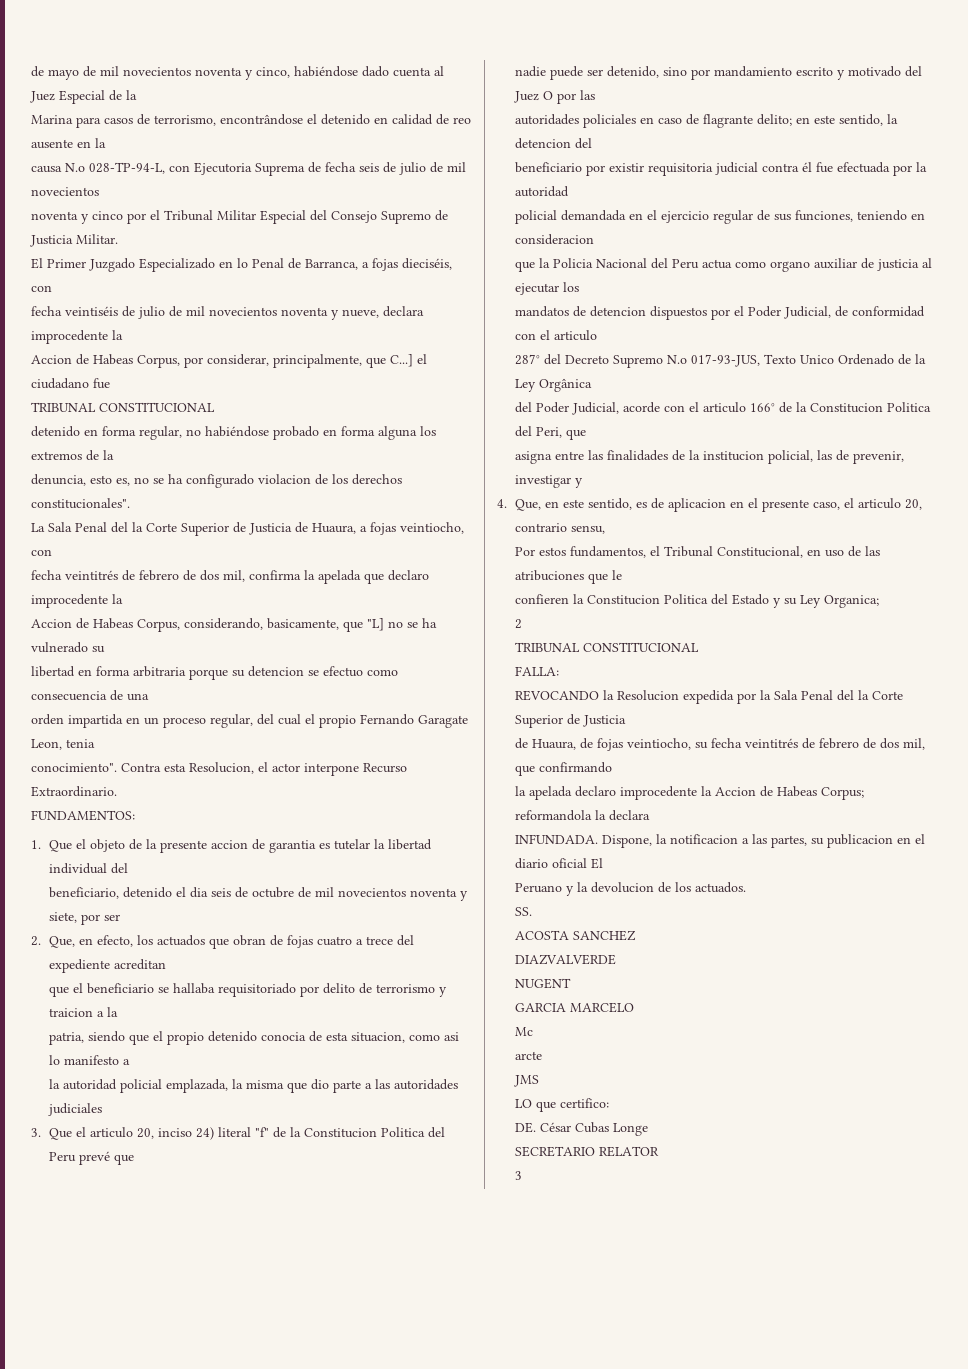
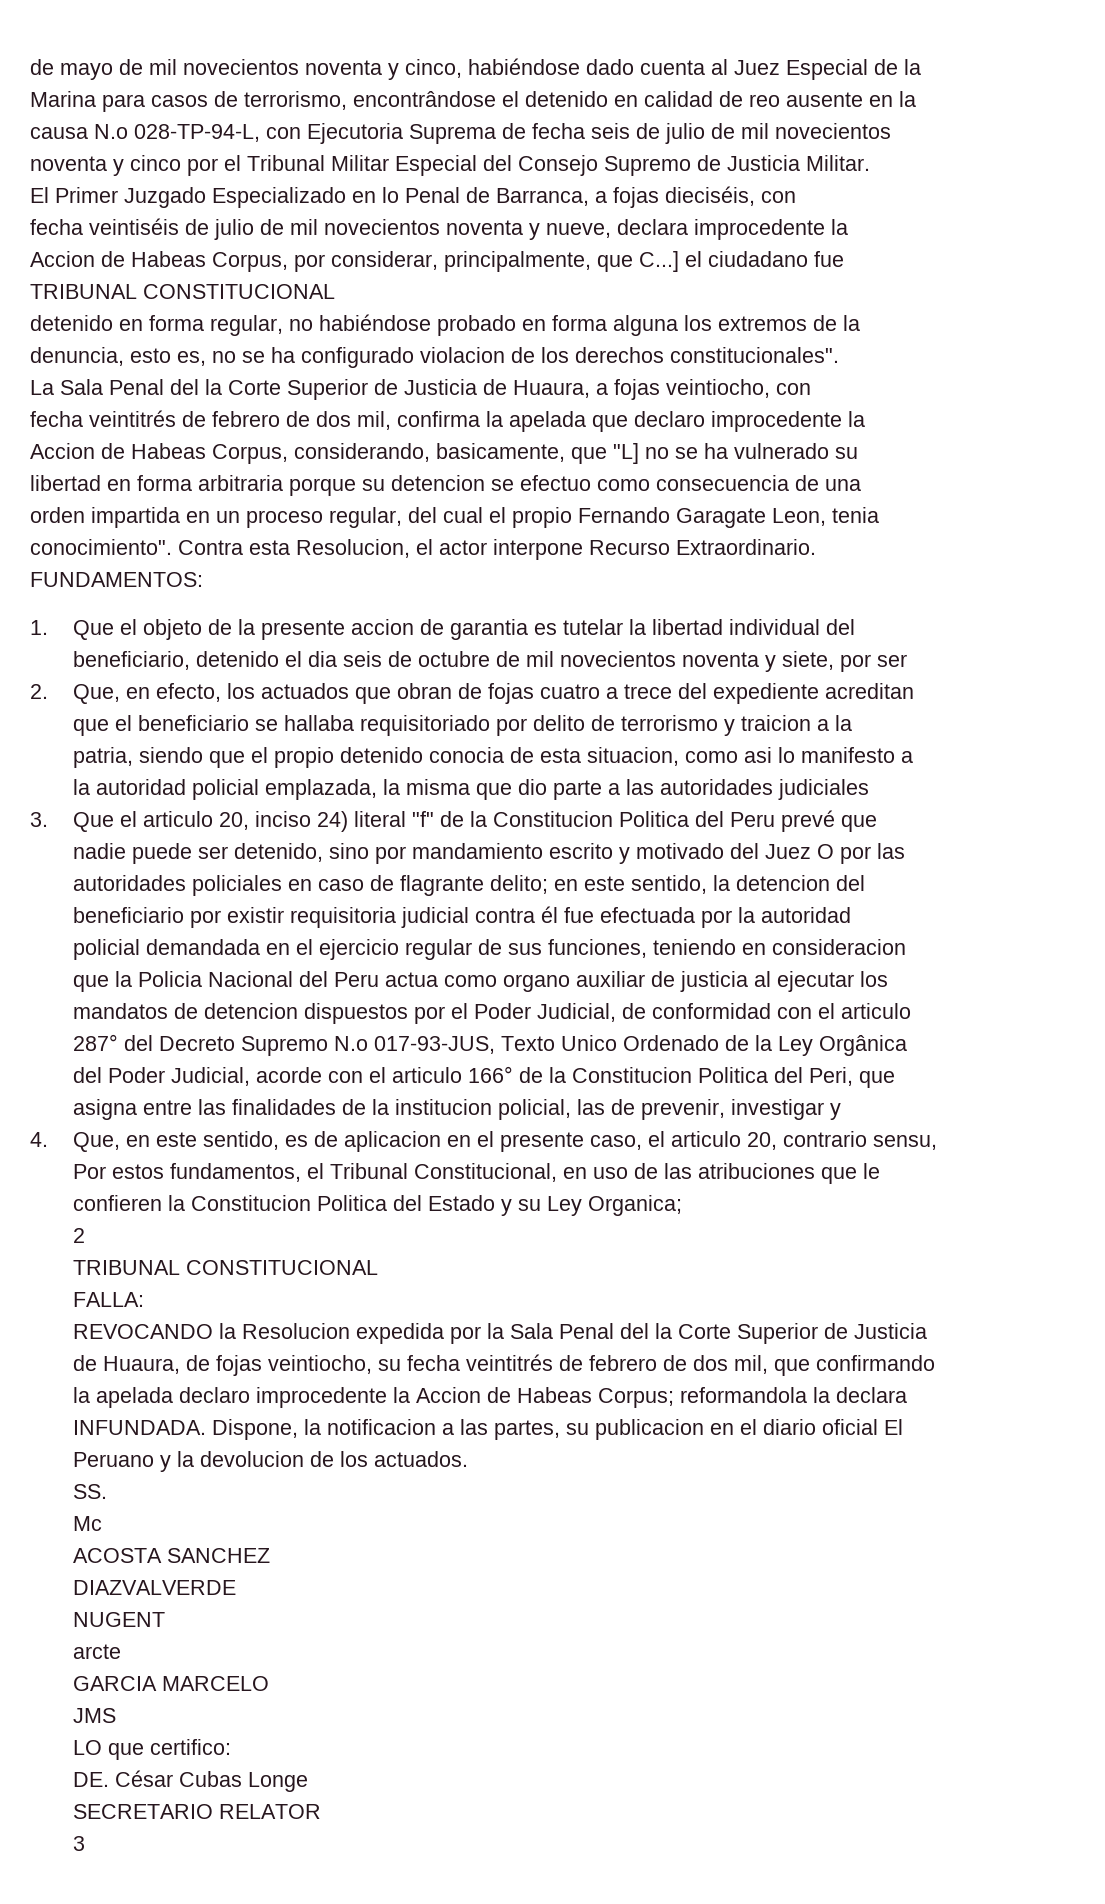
(533, 911) none -> [72,1516,102,1531] // Mc
(572, 983) none -> [72,1644,121,1659] // arcte
[515,1027,534,1036] [515,1051,543,1060] // Mc // arcte -> (269, 1683) none

